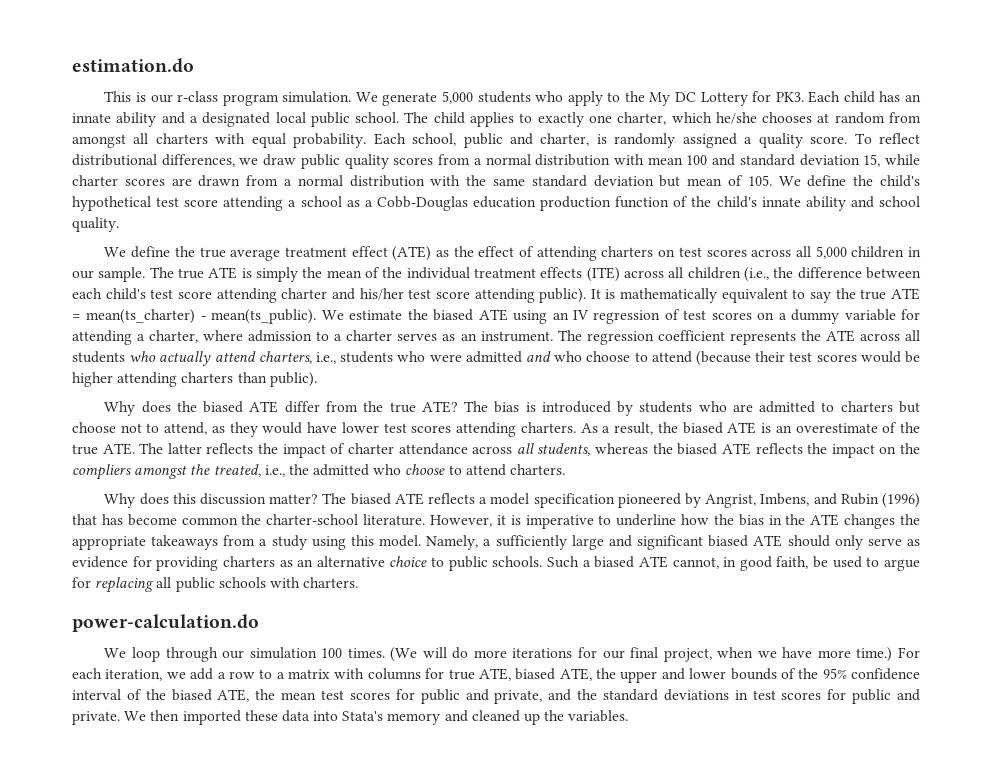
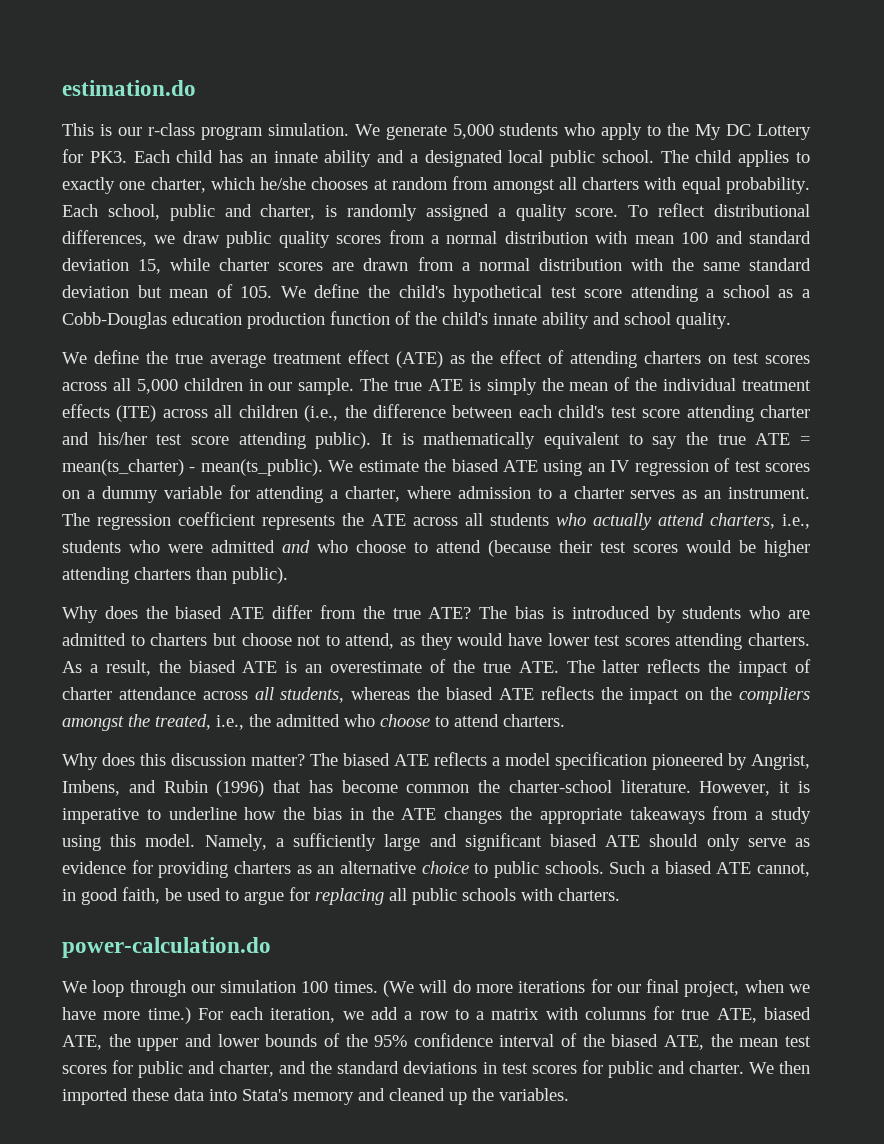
[494,690,543,704] private, -> [219,1061,275,1077] charter,
[72,711,120,725] private. -> [688,1061,744,1074] charter.

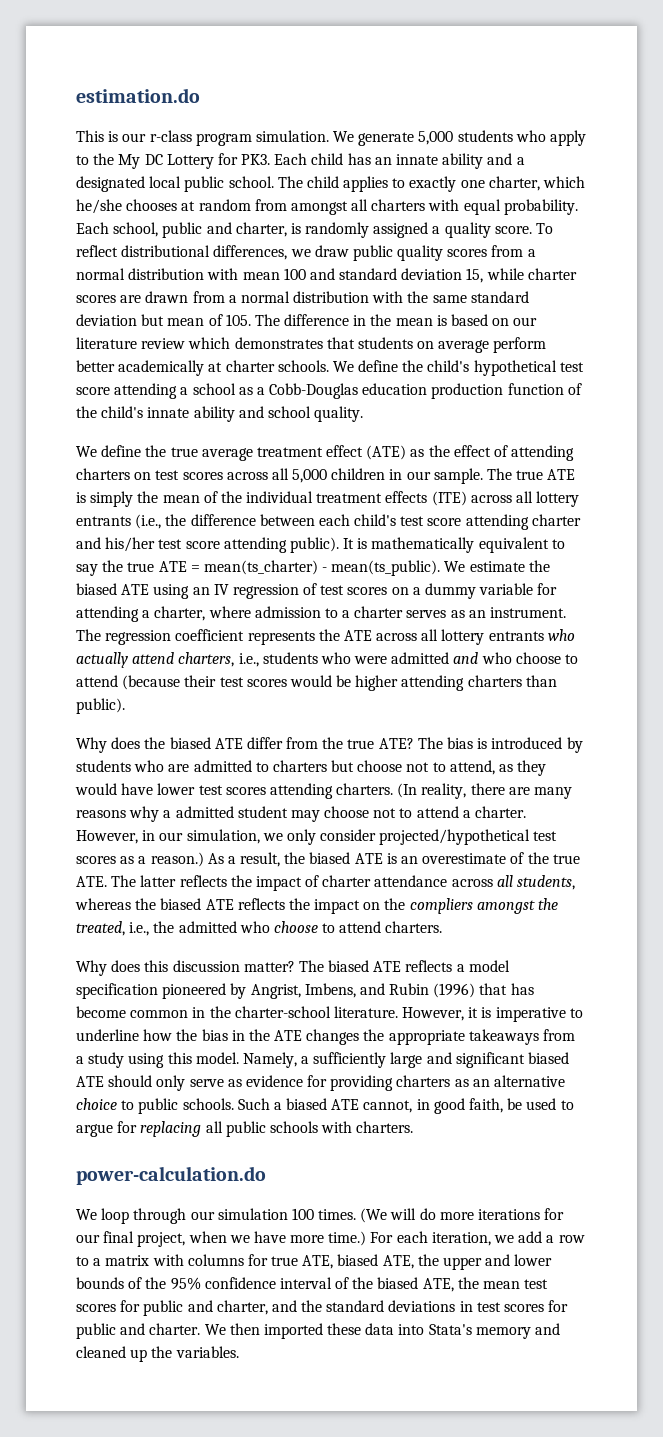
(273, 292) none -> [254,314,538,326] [76,337,547,353] [76,360,329,376] The difference in the mean is based on our literature review which demonstrates that students on average perform better academically at charter schools.
[238,405,298,418] children -> [536,491,580,507] [76,516,131,526] lottery entrants
[490,513,549,526] students -> [441,629,544,645] lottery entrants
(810, 639) none -> [397,783,573,799] [76,806,527,822] [76,829,558,845] [76,852,204,867] (In reality, there are many reasons why a admitted student may choose not to attend a charter. However, in our simulation, we only consider projected/hypothetical test scores as a reason.)
(470, 788) none -> [192,1007,206,1018] in

